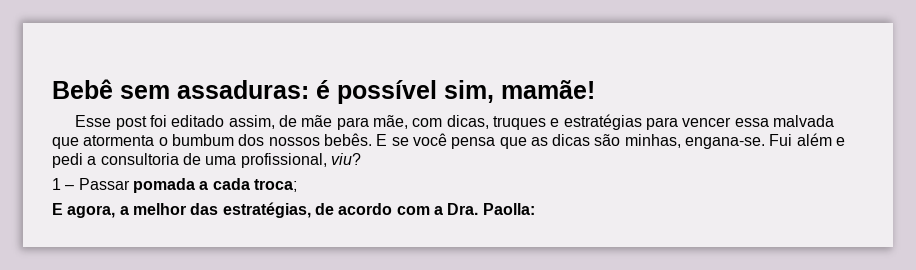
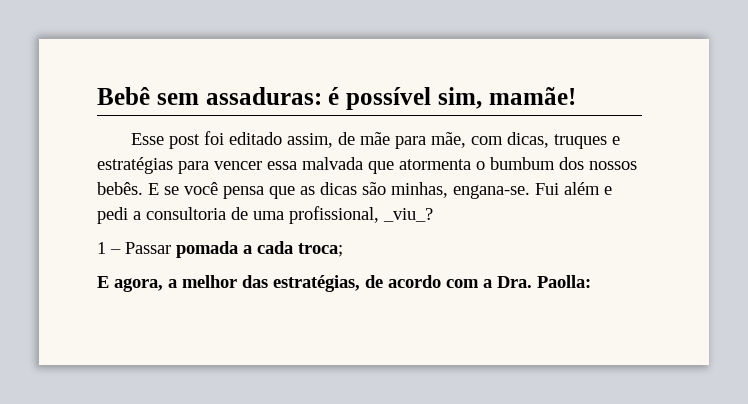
[330,153,361,165] viu? -> [383,208,433,222] _viu_?

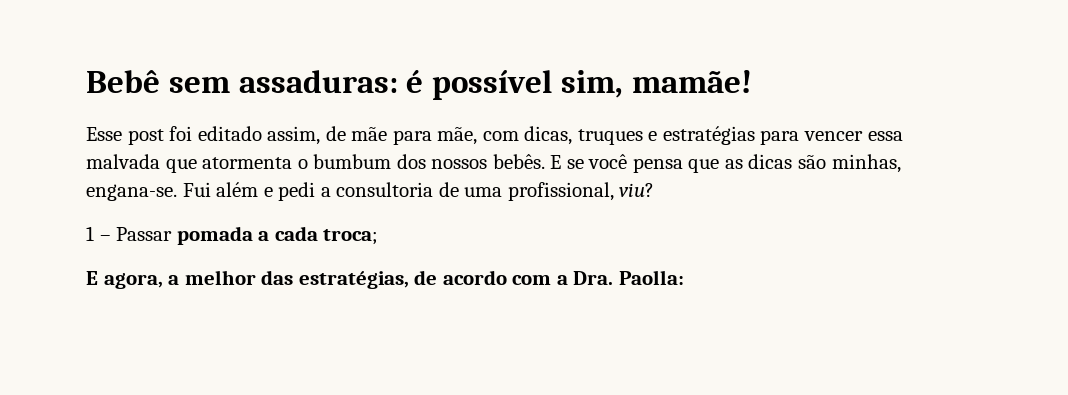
[383,208,433,222] _viu_? -> [619,183,655,197] viu?

